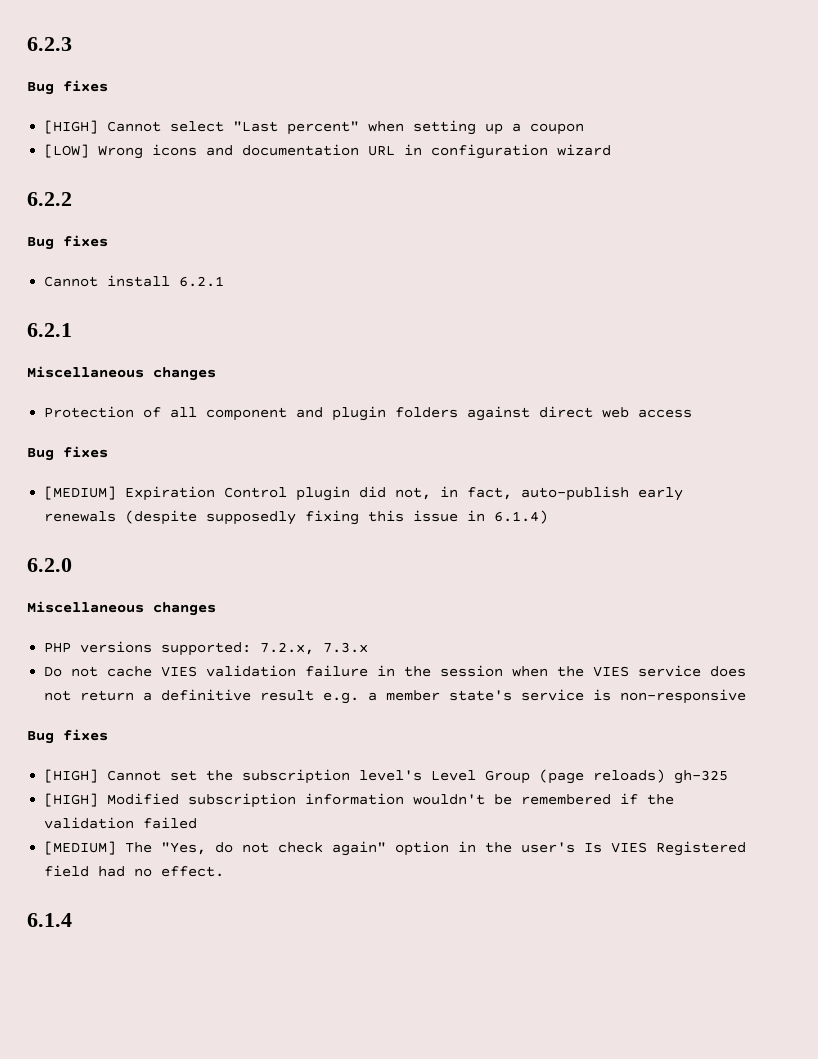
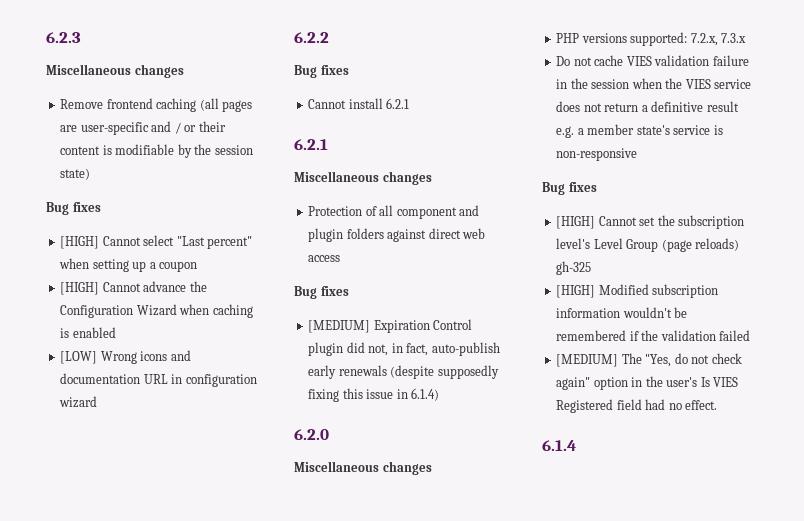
(72, 44) none -> [46,64,184,78] [60,98,253,112] [60,121,226,135] [60,144,253,158] [60,168,91,180] // Miscellaneous changes // Remove frontend caching (all pages are user-specific and / or their content is modifiable by the session state)
(585, 129) none -> [60,281,207,295] [60,304,253,318] [60,327,116,338] // [HIGH] Cannot advance the Configuration Wizard when caching is enabled

